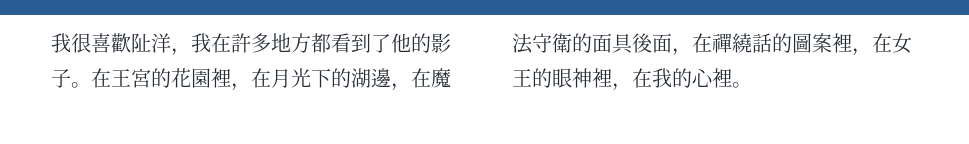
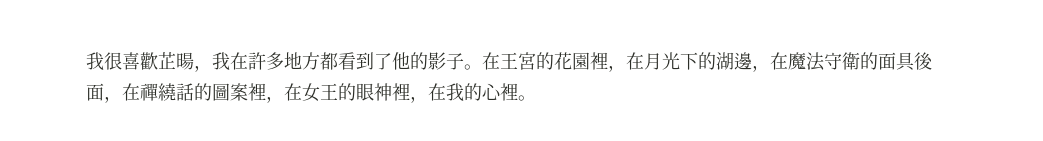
[131,33,171,53] 阯洋 -> [158,52,194,70] 芷暘

